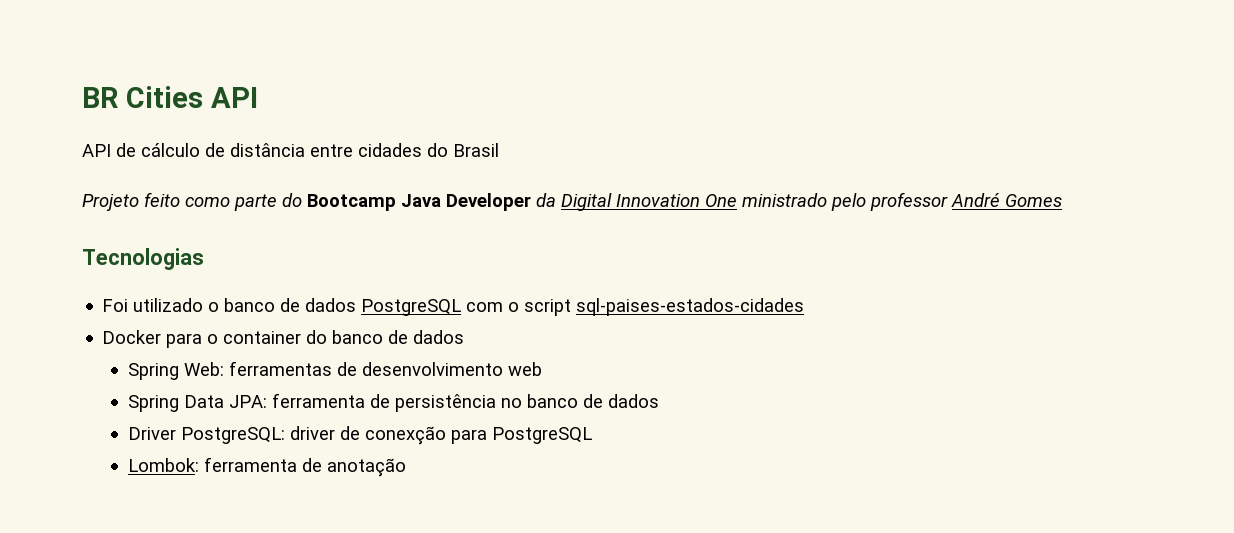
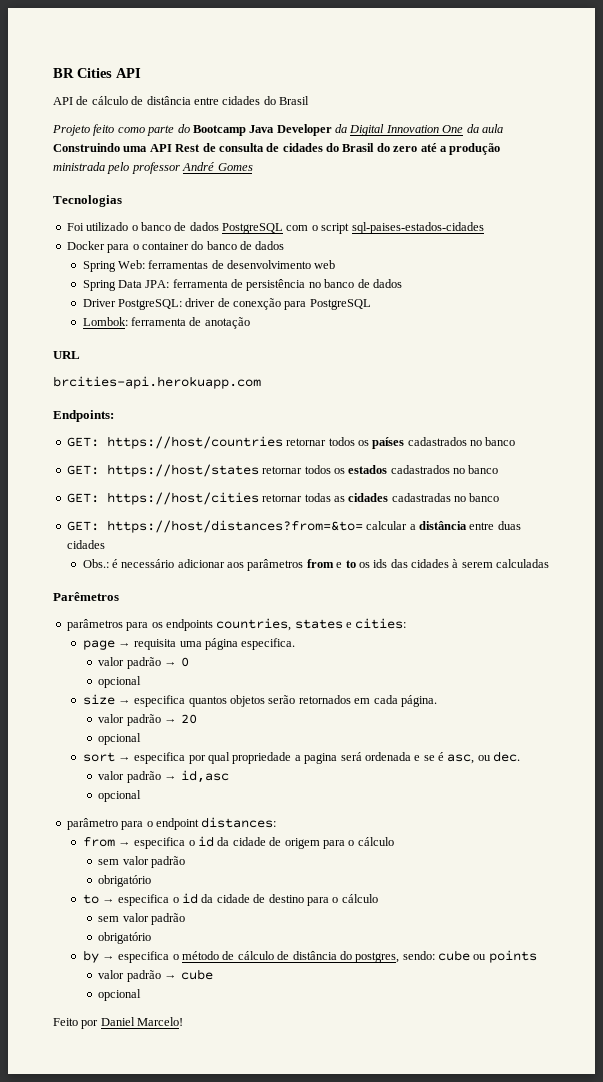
[742,193,827,207] ministrado -> [466,124,503,133] [53,143,501,155] [53,162,105,171] da aula Construindo uma API Rest de consulta de cidades do Brasil do zero até a produção ministrada
(406, 467) none -> [53,351,80,359] [53,376,261,389] [53,410,114,422] [66,436,516,449] [66,464,499,477] [66,492,500,505] [66,520,521,533] [66,540,105,549] [82,559,550,571] [53,592,119,601] [66,618,407,631] [82,638,296,650] [98,657,189,669] [98,676,142,688] [82,694,437,707] [98,714,197,726] [98,733,142,745] [82,751,521,764] [98,770,229,783] [98,790,142,802] [66,817,277,830] [82,836,394,849] [98,856,186,868] [98,875,152,887] [82,893,378,906] [98,913,186,925] [98,932,152,944] [82,950,537,963] [98,969,213,982] [98,989,142,1001] [53,1017,184,1029] // URL // brcities-api.herokuapp.com // Endpoints: // GET: https://host/countries retornar todos os países cadastrados no banco // GET: https://host/states retornar todos os estados cadastrados no banco // GET: https://host/cities retornar todas as cidades cadastradas no banco // GET: https://host/distances?from=&to= calcular a distância entre duas cidades // Obs.: é necessário adicionar aos parâmetros from e to os ids das cidades à serem calculadas // Parêmetros // parâmetros para os endpoints countries, states e cities: // page → requisita uma página especifica. // valor padrão → 0 // opcional // size → especifica quantos objetos serão retornados em cada página. // valor padrão → 20 // opcional // sort → especifica por qual propriedade a pagina será ordenada e se é asc, ou dec. // valor padrão → id,asc // opcional // parâmetro para o endpoint distances: // from → especifica o id da cidade de origem para o cálculo // sem valor padrão // obrigatório // to → especifica o id da cidade de destino para o cálculo // sem valor padrão // obrigatório // by → especifica o método de cálculo de distância do postgres, sendo: cube ou points // valor padrão → cube // opcional // Feito por Daniel Marcelo!

